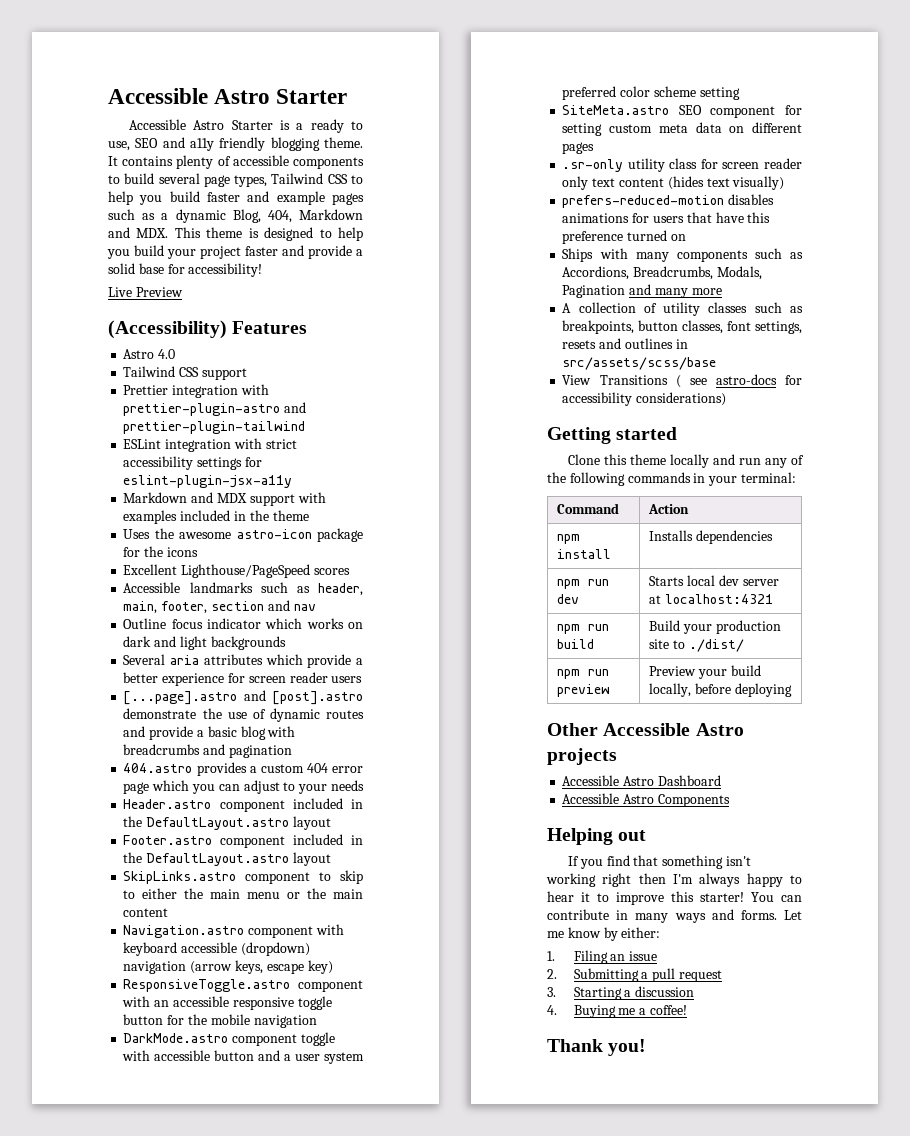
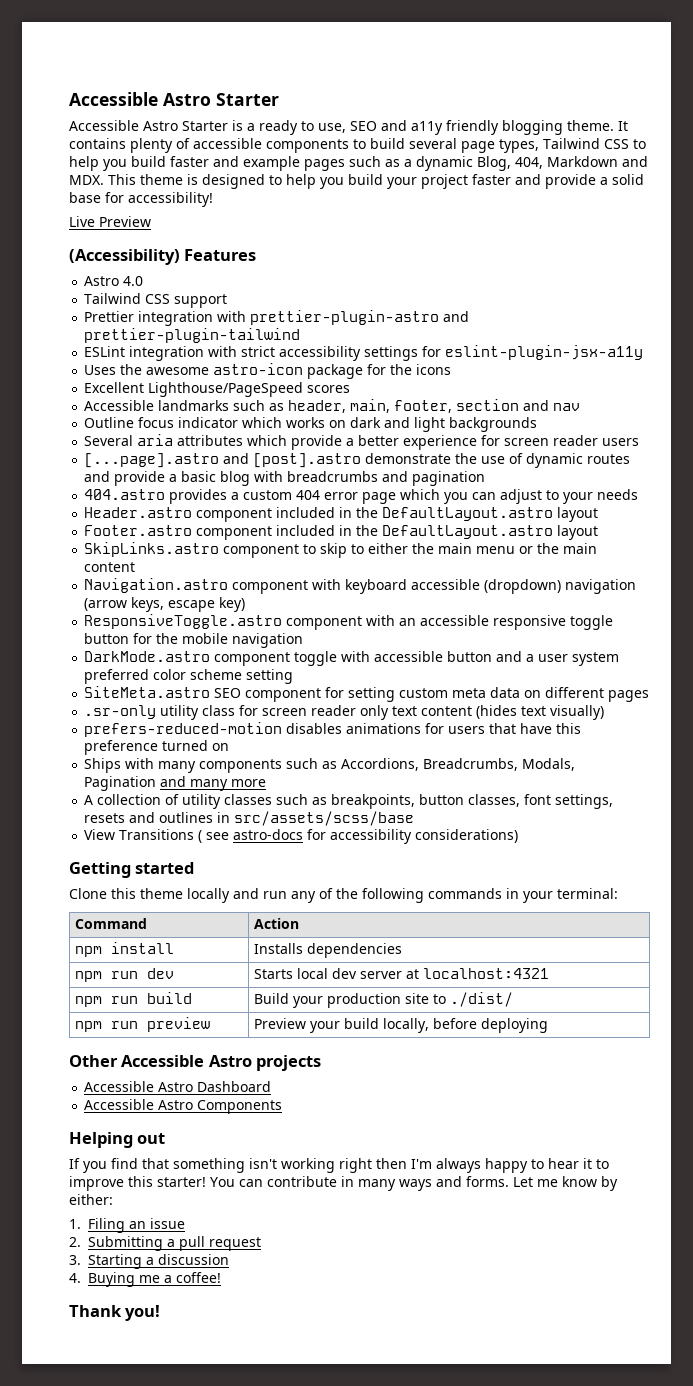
[123,492,326,506] [123,510,309,524] // Markdown and MDX support with examples included in the theme -> (644, 352) none

